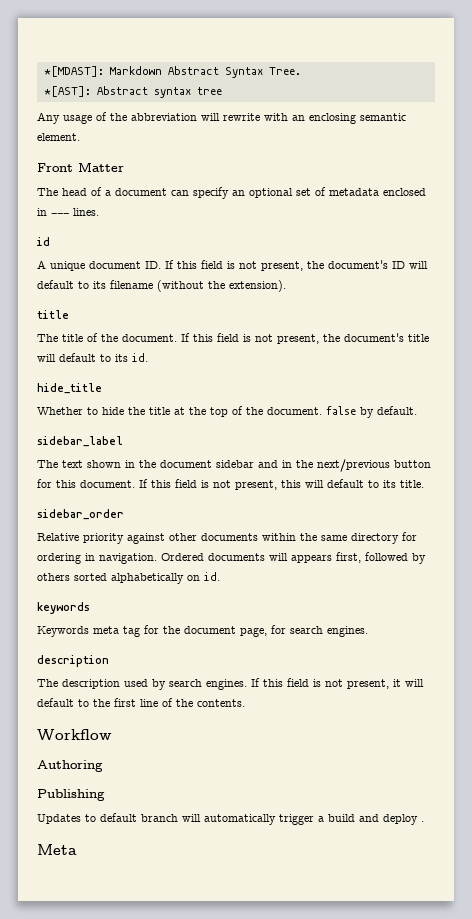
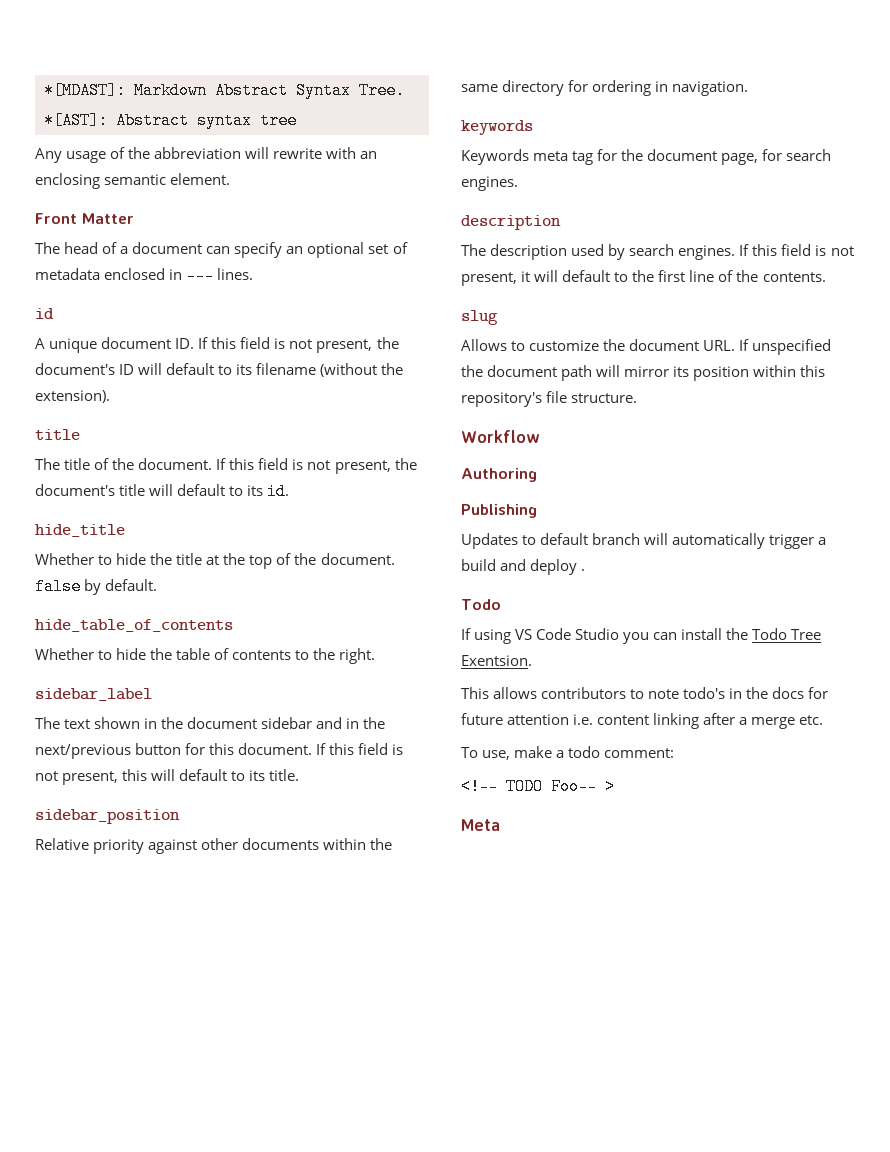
(417, 410) none -> [35,619,233,632] [35,648,376,664] // hide_table_of_contents // Whether to hide the table of contents to the right.
[37,509,124,520] sidebar_order -> [35,809,180,824] sidebar_position
[161,552,426,564] [37,572,220,584] Ordered documents will appears first, followed by others sorted alphabetically on id. -> (749, 88) none
(245, 703) none -> [461,310,498,325] [461,339,832,355] [461,365,826,381] [461,391,638,407] // slug // Allows to customize the document URL. If unspecified the document path will mirror its position within this repository's file structure.
(424, 821) none -> [461,599,501,610] [461,628,822,644] [461,655,532,666] [461,687,829,699] [461,713,824,729] [461,746,675,760] [461,778,615,795] // Todo // If using VS Code Studio you can install the Todo Tree Exentsion. // This allows contributors to note todo's in the docs for future attention i.e. content linking after a merge etc. // To use, make a todo comment: // <!-- TODO Foo-- >

